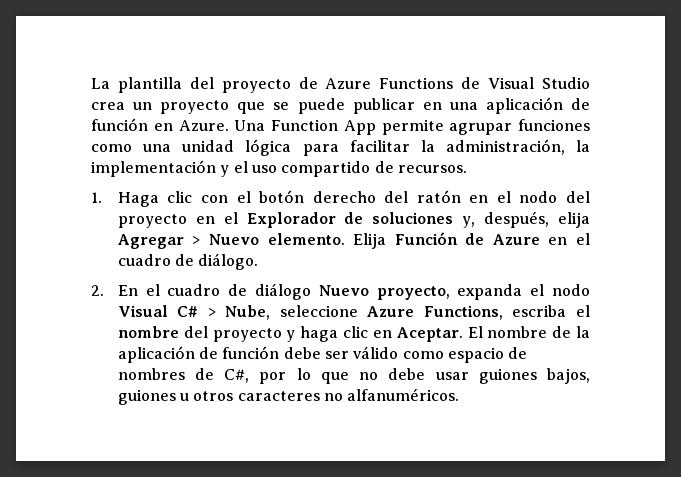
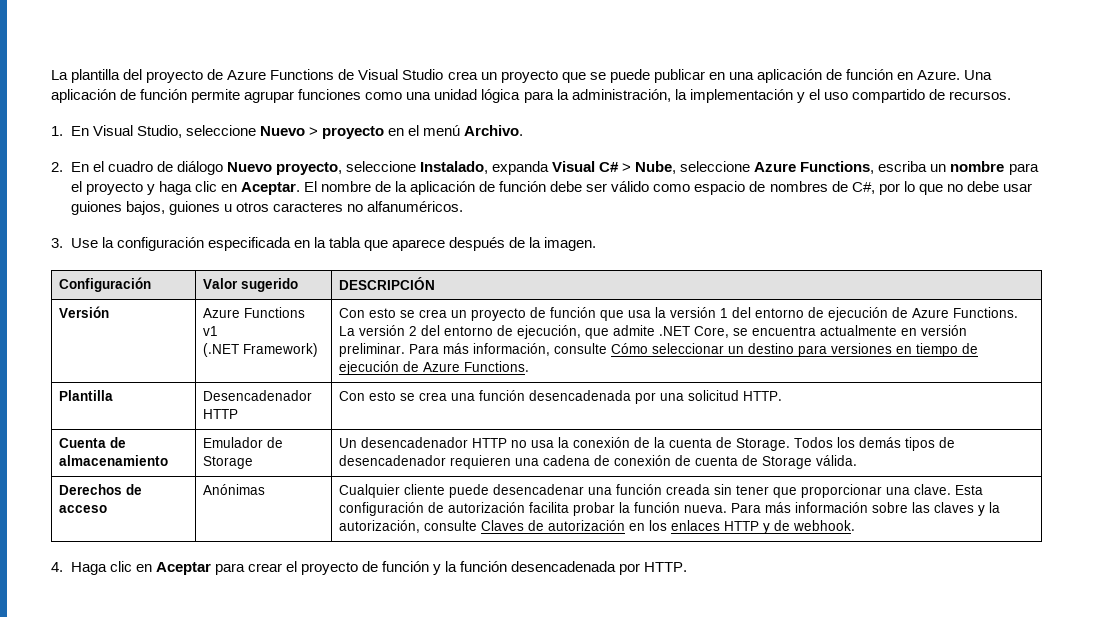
[271,119,376,135] Function App -> [51,89,188,103] aplicación de función
[349,140,410,152] facilitar -> (554, 97) none
[117,190,591,207] [117,211,590,228] [117,232,590,249] [117,253,259,270] Haga clic con el botón derecho del ratón en el nodo del proyecto en el Explorador de soluciones y, después, elija Agregar > Nuevo elemento. Elija Función de Azure en el cuadro de diálogo. -> [70,125,523,139] En Visual Studio, seleccione Nuevo > proyecto en el menú Archivo.
[457,284,591,300] expanda el nodo -> [345,161,549,175] seleccione Instalado, expanda
[576,305,590,317] [117,326,208,338] el nombre del -> [930,161,1039,175] [70,181,82,192] un nombre para el
(460, 394) none -> [51,237,597,251] [59,277,152,292] [203,278,299,292] [339,277,436,290] [59,306,110,318] [203,307,306,318] [203,326,219,336] [203,343,319,357] [339,307,1019,321] [339,325,968,339] [339,343,979,357] [339,361,530,375] [59,390,114,401] [203,390,313,401] [203,409,239,419] [339,390,783,404] [59,437,127,448] [59,455,169,466] [203,437,284,448] [203,456,254,469] [339,437,956,451] [339,455,858,469] [59,484,143,495] [59,505,108,513] [203,484,266,495] [339,484,984,498] [339,502,1001,516] [339,520,856,534] [51,561,688,575] // 3. Use la configuración especificada en la tabla que aparece después de la imagen. // Configuración | Valor sugerido | DESCRIPCIÓN // Versión | Azure Functions v1 // (.NET Framework) | Con esto se crea un proyecto de función que usa la versión 1 del entorno de ejecución de Azure Functions. La versión 2 del entorno de ejecución, que admite .NET Core, se encuentra actualmente en versión preliminar. Para más información, consulte Cómo seleccionar un destino para versiones en tiempo de ejecución de Azure Functions. // Plantilla | Desencadenador HTTP | Con esto se crea una función desencadenada por una solicitud HTTP. // Cuenta de almacenamiento | Emulador de Storage | Un desencadenador HTTP no usa la conexión de la cuenta de Storage. Todos los demás tipos de desencadenador requieren una cadena de conexión de cuenta de Storage válida. // Derechos de acceso | Anónimas | Cualquier cliente puede desencadenar una función creada sin tener que proporcionar una clave. Esta configuración de autorización facilita probar la función nueva. Para más información sobre las claves y la autorización, consulte Claves de autorización en los enlaces HTTP y de webhook. // 4. Haga clic en Aceptar para crear el proyecto de función y la función desencadenada por HTTP.

